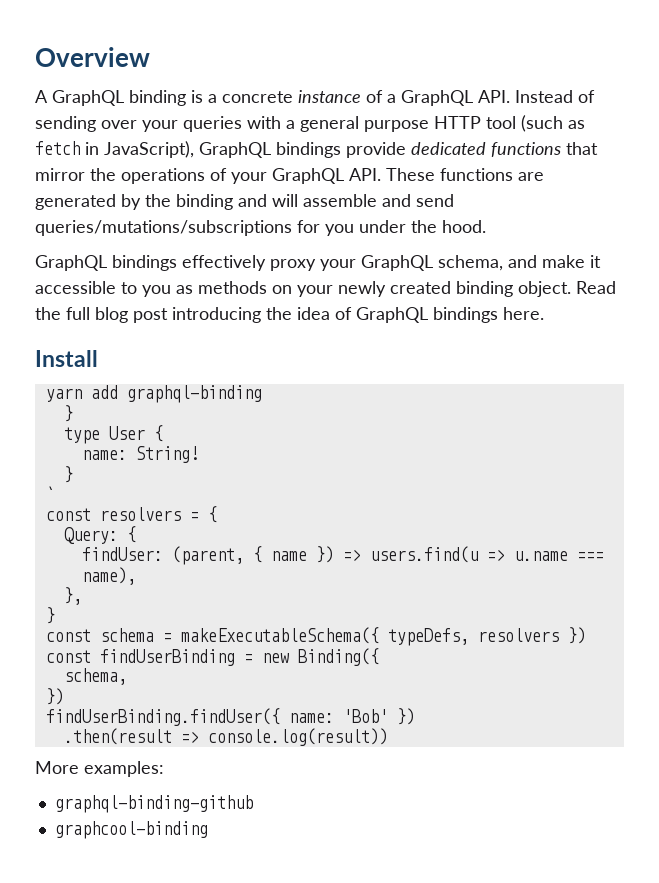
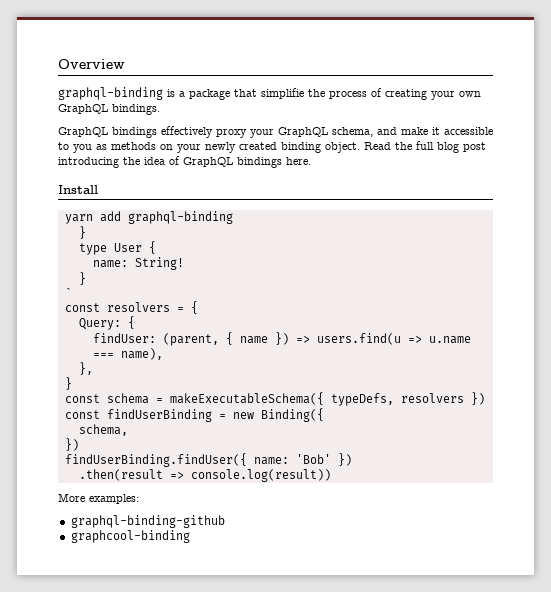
[35,90,595,106] [35,115,585,132] [35,141,598,158] [35,168,544,184] [35,194,454,210] [35,220,486,236] A GraphQL binding is a concrete instance of a GraphQL API. Instead of sending over your queries with a general purpose HTTP tool (such as fetch in JavaScript), GraphQL bindings provide dedicated functions that mirror the operations of your GraphQL API. These functions are generated by the binding and will assemble and send queries/mutations/subscriptions for you under the hood. -> [58,87,481,100] [58,104,160,115] graphql-binding is a package that simplifie the process of creating your own GraphQL bindings.

